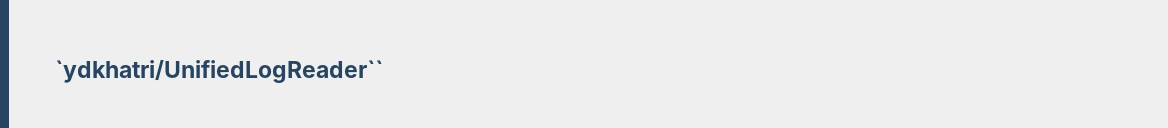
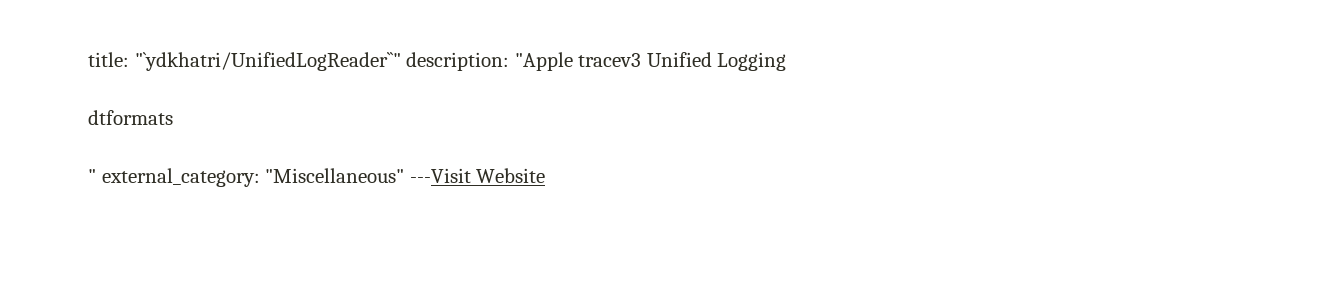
[55,60,383,83] `ydkhatri/UnifiedLogReader`` -> [88,52,787,71] [88,110,173,125] [88,168,546,187] title: "`ydkhatri/UnifiedLogReader``" description: "Apple tracev3 Unified Logging // dtformats // " external_category: "Miscellaneous" ---Visit Website

